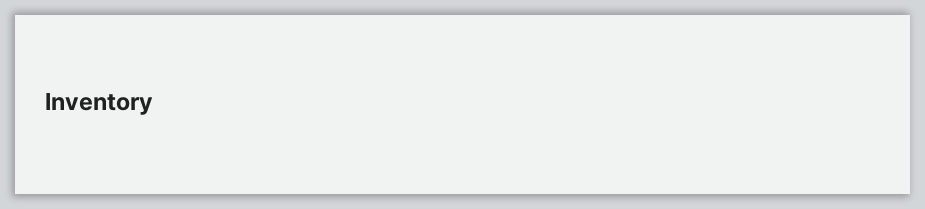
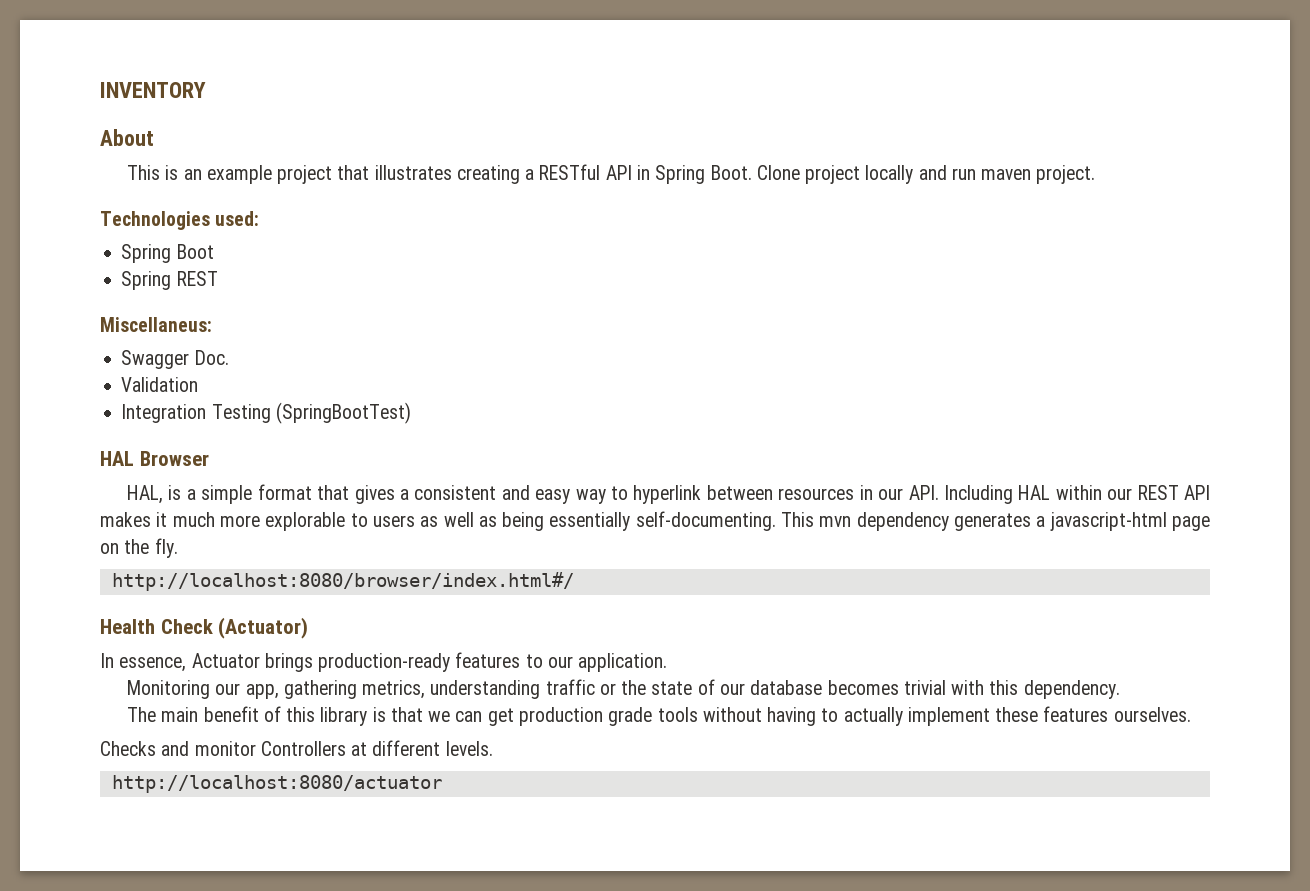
[45,93,153,115] Inventory -> [100,82,206,98] [100,129,154,146] [127,164,1096,184] [100,211,260,230] [121,244,214,263] [121,271,218,290] [100,317,212,332] [121,350,229,369] [121,377,199,392] [121,402,411,424] [100,451,209,466] [127,484,1210,504] [100,511,1210,531] [100,538,178,558] [111,572,574,591] [100,617,309,639] [100,652,668,672] [127,679,1120,699] [127,706,1191,726] [100,740,493,756] [111,775,442,793] INVENTORY // About // This is an example project that illustrates creating a RESTful API in Spring Boot. Clone project locally and run maven project. // Technologies used: // Spring Boot // Spring REST // Miscellaneus: // Swagger Doc. // Validation // Integration Testing (SpringBootTest) // HAL Browser // HAL, is a simple format that gives a consistent and easy way to hyperlink between resources in our API. Including HAL within our REST API makes it much more explorable to users as well as being essentially self-documenting. This mvn dependency generates a javascript-html page on the fly. // http://localhost:8080/browser/index.html#/ // Health Check (Actuator) // In essence, Actuator brings production-ready features to our application. // Monitoring our app, gathering metrics, understanding traffic or the state of our database becomes trivial with this dependency. // The main benefit of this library is that we can get production grade tools without having to actually implement these features ourselves. // Checks and monitor Controllers at different levels. // http://localhost:8080/actuator

